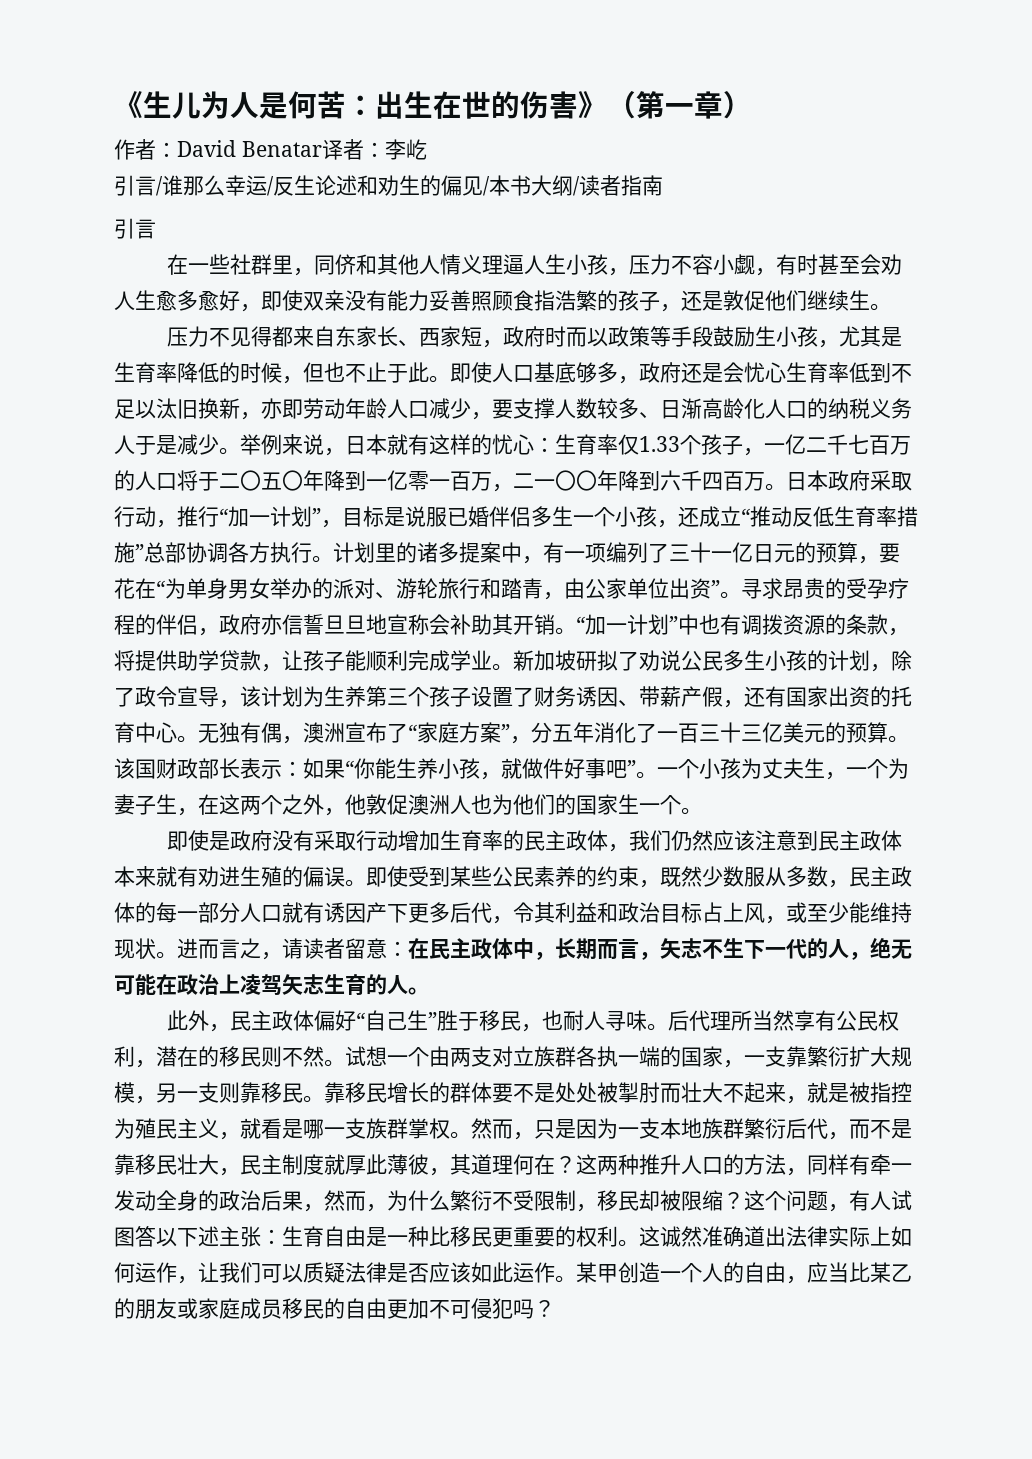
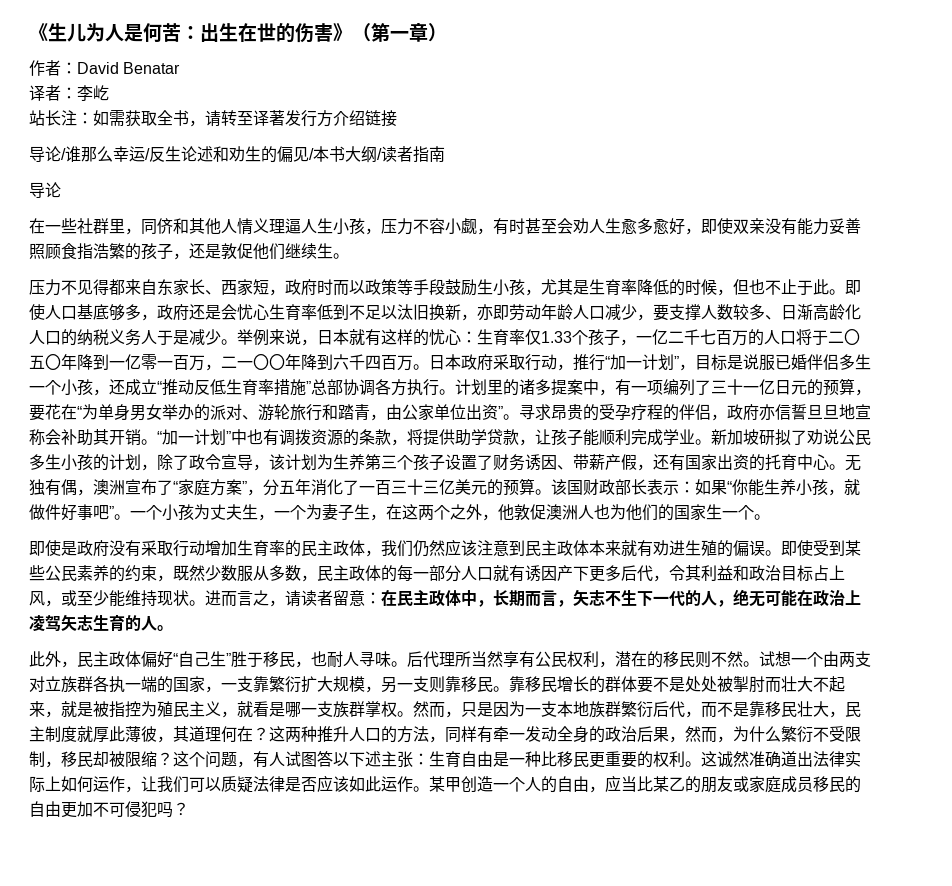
(322, 149) none -> (181, 68) //
[114,175,156,196] 引言 -> [29,110,397,127] [29,146,61,162] 站长注：如需获取全书，请转至译著发行方介绍链接 // 导论
[114,218,156,239] 引言 -> [29,182,61,198] 导论

